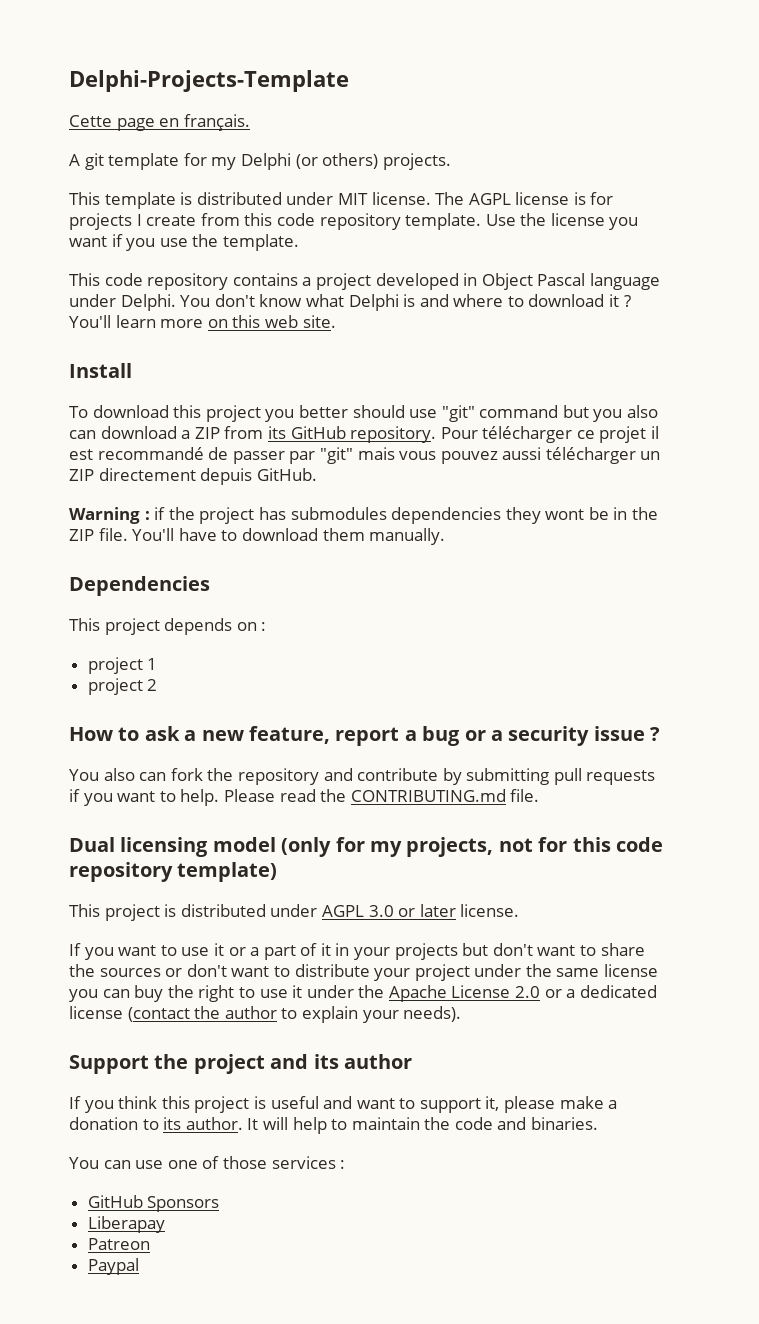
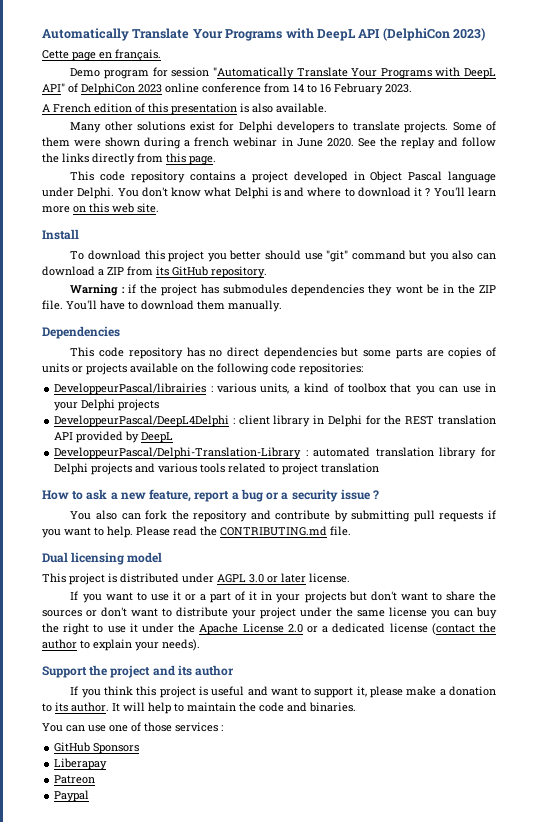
[69,70,349,92] [69,114,250,131] [69,153,451,170] [69,192,614,209] [69,213,639,230] [69,234,299,251] Delphi-Projects-Template // Cette page en français. // A git template for my Delphi (or others) projects. // This template is distributed under MIT license. The AGPL license is for projects I create from this code repository template. Use the license you want if you use the template. -> [42,28,485,41] [42,49,161,61] [70,67,496,79] [42,83,412,95] [42,103,327,115] [70,121,497,133] [42,137,496,149] [42,153,216,165] Automatically Translate Your Programs with DeepL API (DelphiCon 2023) // Cette page en français. // Demo program for session "Automatically Translate Your Programs with DeepL API" of DelphiCon 2023 online conference from 14 to 16 February 2023. // A French edition of this presentation is also available. // Many other solutions exist for Delphi developers to translate projects. Some of them were shown during a french webinar in June 2020. See the replay and follow the links directly from this page.
[440,426,660,443] [69,447,661,464] [69,468,317,485] Pour télécharger ce projet il est recommandé de passer par "git" mais vous pouvez aussi télécharger un ZIP directement depuis GitHub. -> (267, 272) none
[104,618,267,635] [87,657,158,674] [87,678,158,695] project depends on : // project 1 // project 2 -> [99,347,496,359] [42,363,363,375] [54,383,496,395] [54,399,160,411] [54,415,496,427] [54,431,174,443] [54,447,496,459] [54,463,380,475] code repository has no direct dependencies but some parts are copies of units or projects available on the following code repositories: // DeveloppeurPascal/librairies : various units, a kind of toolbox that you can use in your Delphi projects // DeveloppeurPascal/DeepL4Delphi : client library in Delphi for the REST translation API provided by DeepL // DeveloppeurPascal/Delphi-Translation-Library : automated translation library for Delphi projects and various tools related to project translation
[281,837,663,857] [69,862,278,882] (only for my projects, not for this code repository template) -> (163, 557) none

